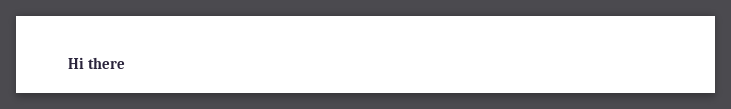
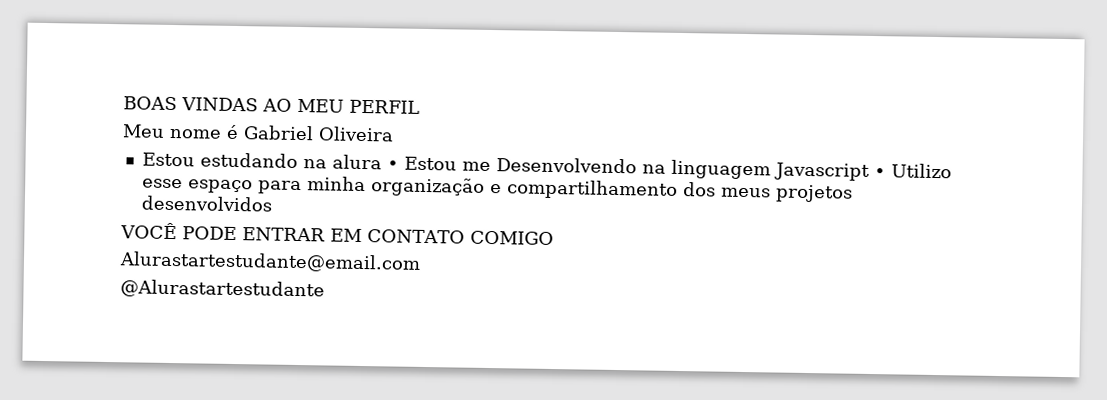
[68,57,125,69] Hi there -> [123,96,420,114] [122,124,394,142] [141,152,952,181] [141,176,853,203] [140,195,273,212] [120,222,554,246] [119,251,421,273] [120,279,325,300] BOAS VINDAS AO MEU PERFIL // Meu nome é Gabriel Oliveira // Estou estudando na alura • Estou me Desenvolvendo na linguagem Javascript • Utilizo esse espaço para minha organização e compartilhamento dos meus projetos desenvolvidos // VOCÊ PODE ENTRAR EM CONTATO COMIGO // Alurastartestudante@email.com // @Alurastartestudante

